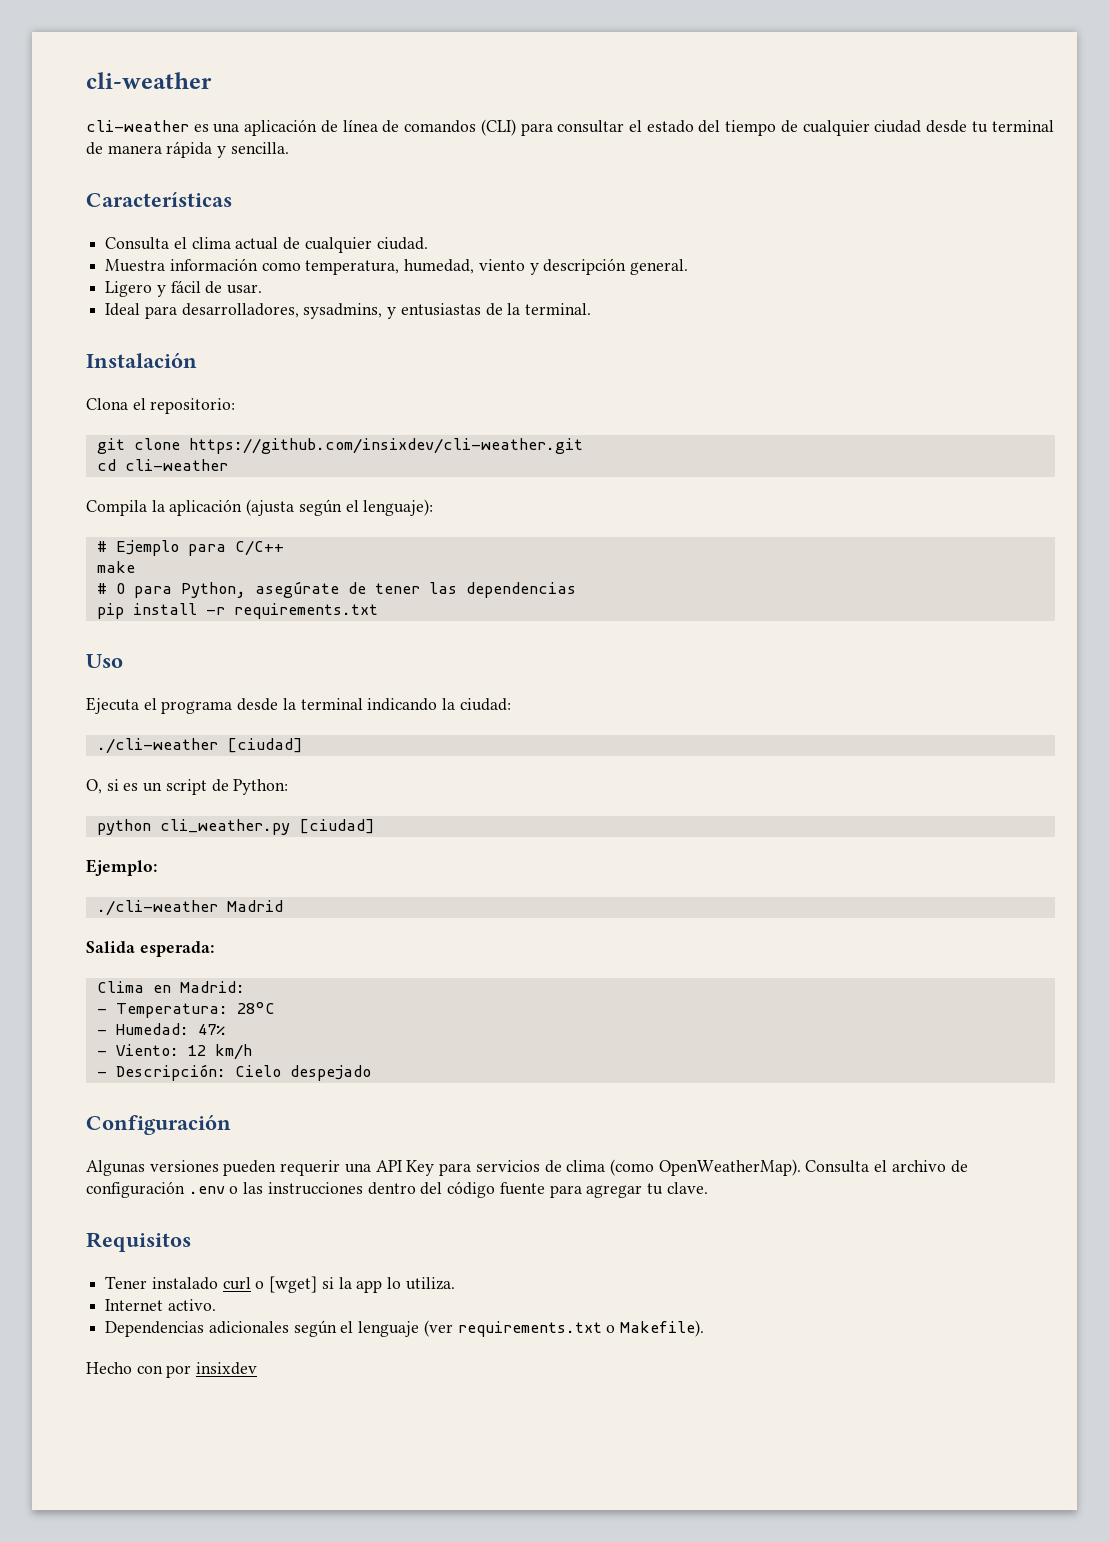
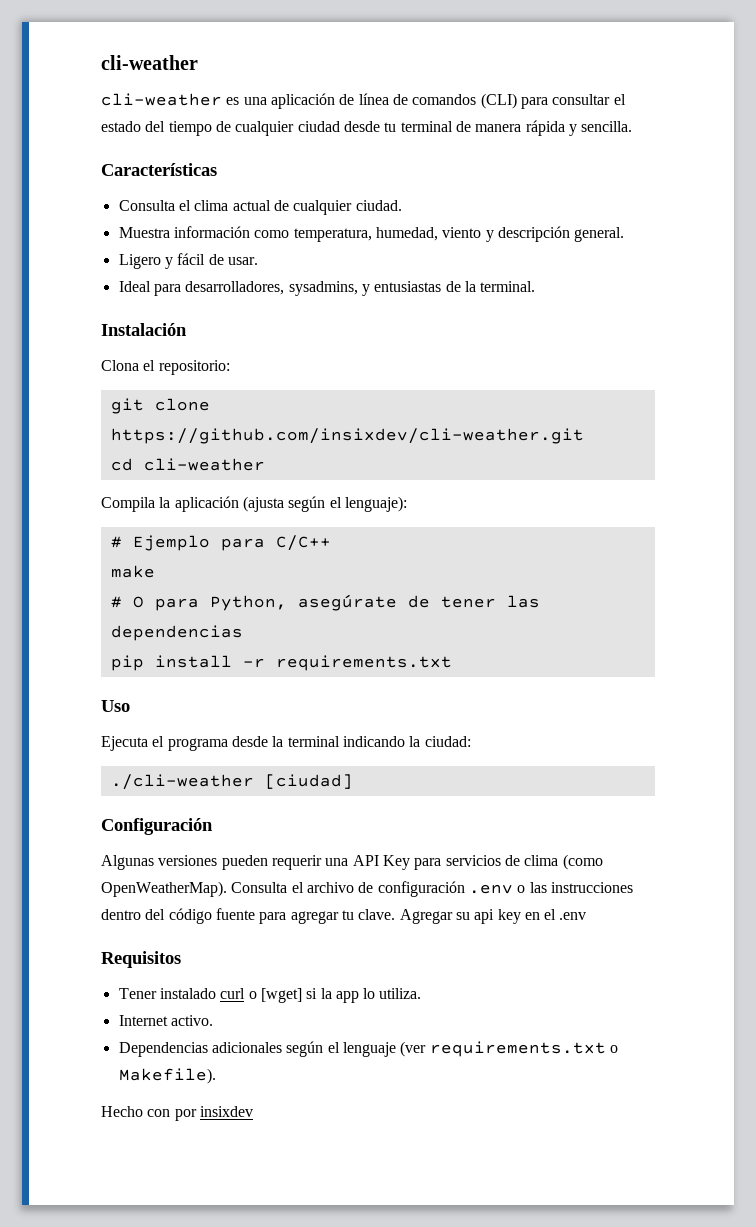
[86,779,289,795] [96,819,375,835] [86,859,157,876] [96,900,283,916] [86,941,214,957] [96,981,245,993] [96,1002,275,1018] [96,1023,225,1035] [96,1044,252,1060] [96,1064,371,1081] // O, si es un script de Python: // python cli_weather.py [ciudad] // Ejemplo: // ./cli-weather Madrid // Salida esperada: // Clima en Madrid: // - Temperatura: 28°C // - Humedad: 47% // - Viento: 12 km/h // - Descripción: Cielo despejado -> (353, 781) none
(708, 1188) none -> [399,909,587,924] Agregar su api key en el .env

